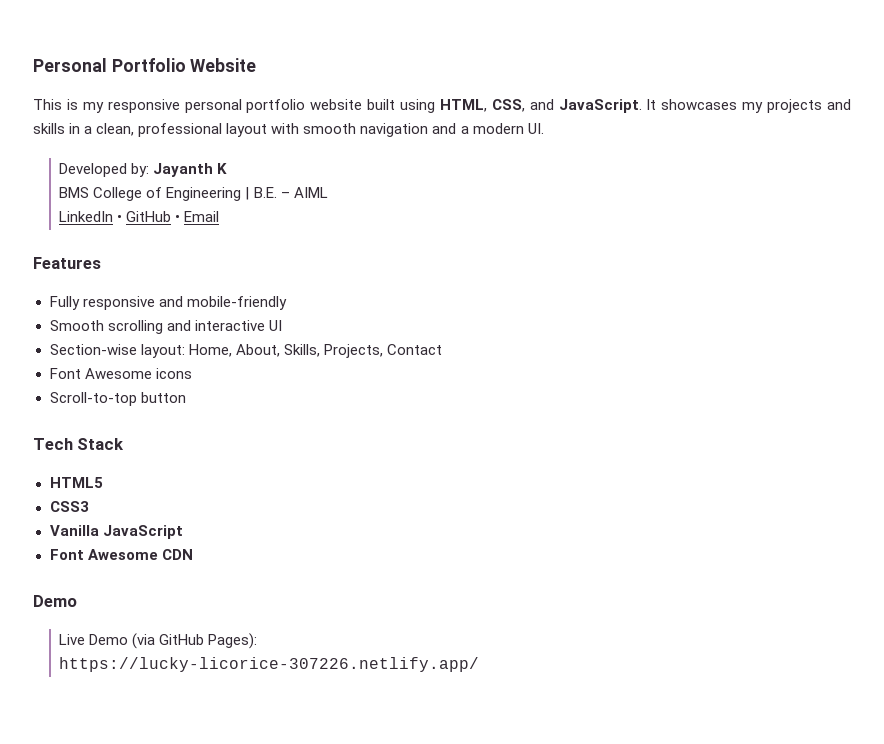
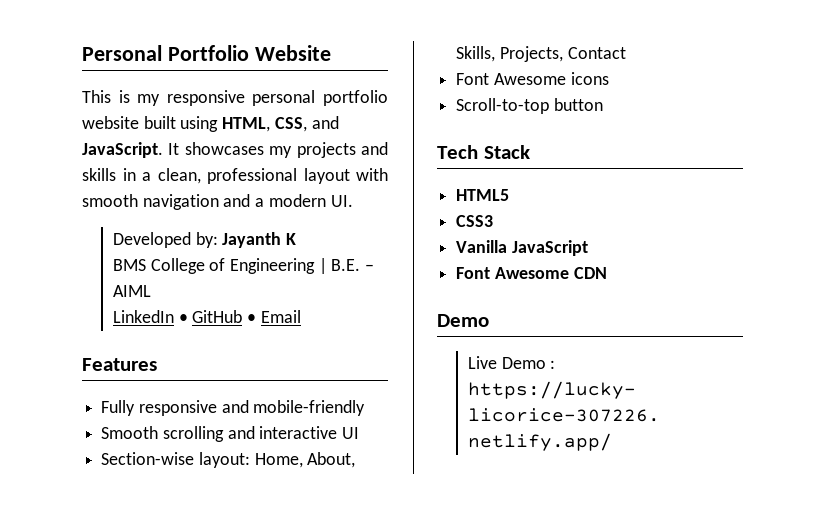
[132,633,258,649] (via GitHub Pages): -> [550,360,556,369] :

